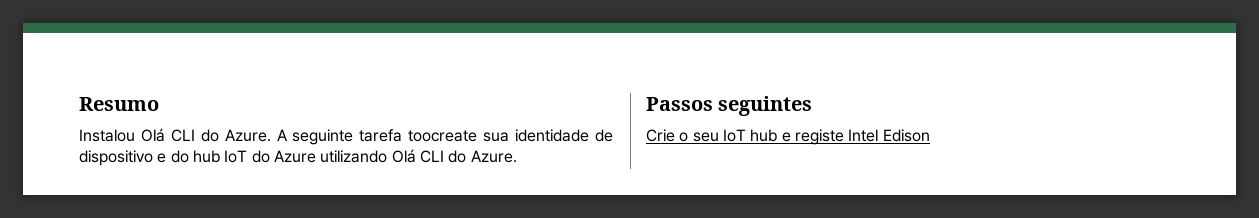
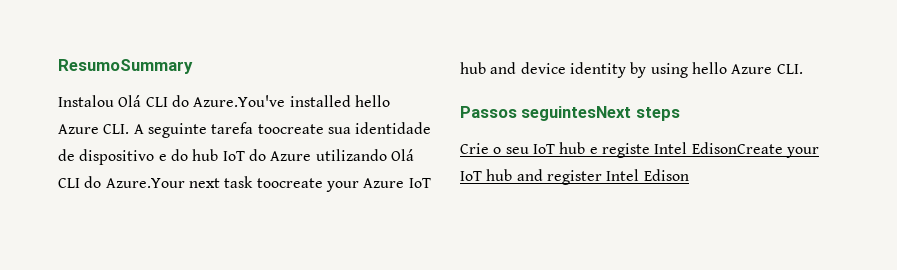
[79,97,159,111] Resumo -> [58,59,193,74] ResumoSummary
[224,129,271,142] Azure. -> [193,95,390,107] [58,124,130,134] Azure.You've installed hello Azure CLI.
[470,150,517,163] Azure. -> [105,176,431,192] [460,62,803,78] Azure.Your next task toocreate your Azure IoT hub and device identity by using hello Azure CLI.
[718,96,813,116] seguintes -> [521,106,680,121] seguintesNext steps
(879, 135) none -> [691,142,819,158] [460,169,640,185] EdisonCreate your IoT hub and register Intel

